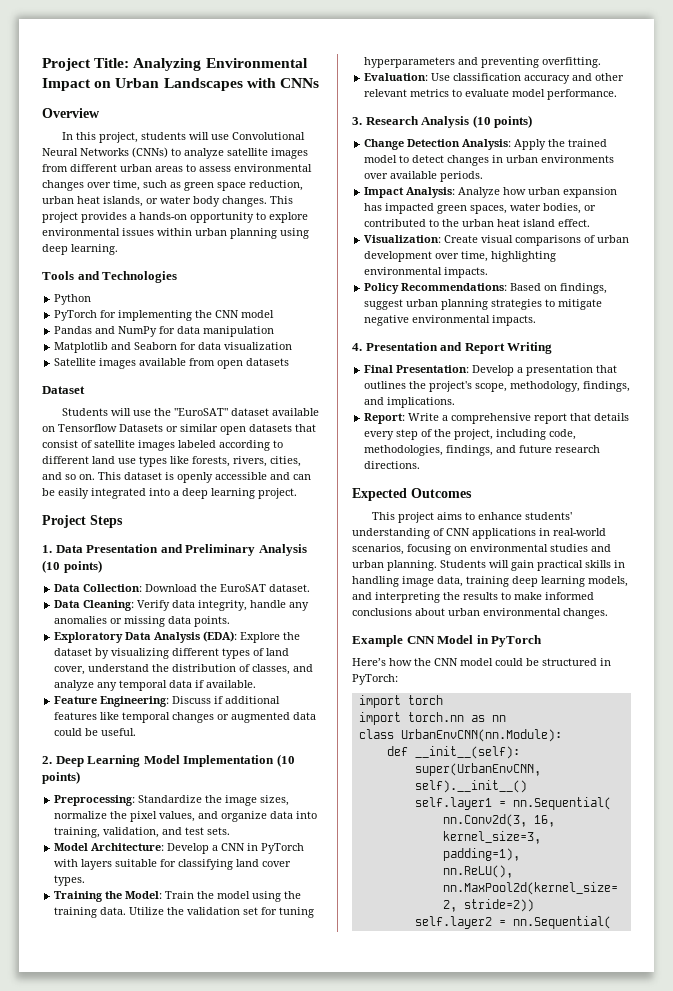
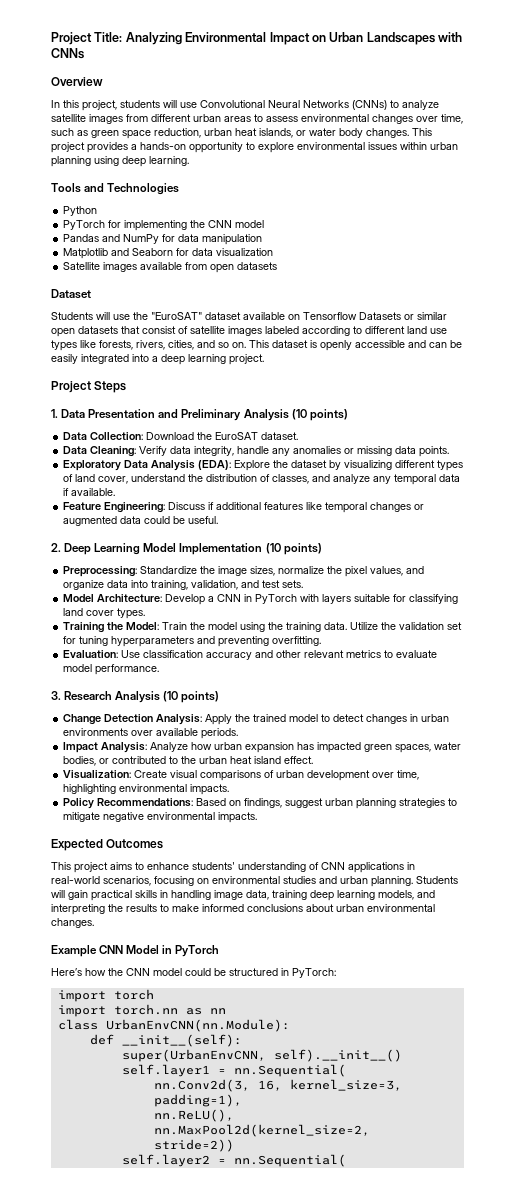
[352,342,553,354] [364,365,618,376] [364,381,631,392] [364,397,456,408] [364,413,630,424] [364,429,577,440] [364,445,601,456] [364,461,421,469] // 4. Presentation and Report Writing // Final Presentation: Develop a presentation that outlines the project's scope, methodology, findings, and implications. // Report: Write a comprehensive report that details every step of the project, including code, methodologies, findings, and future research directions. -> (258, 817) none

